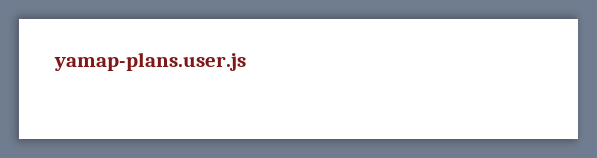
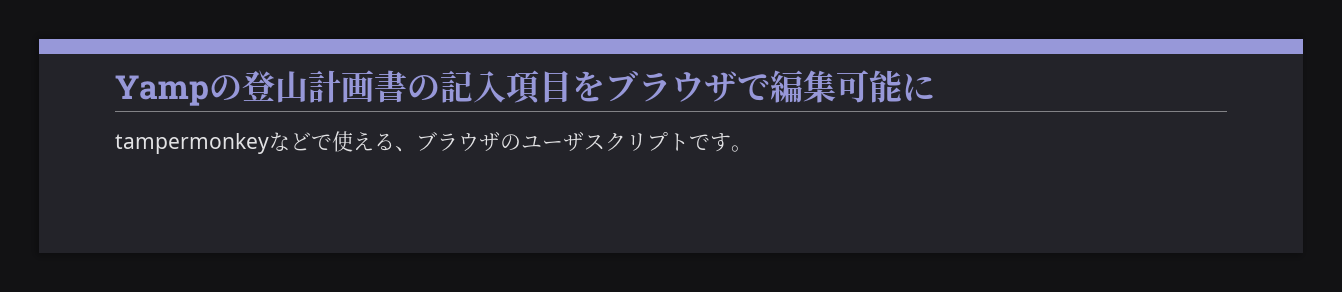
[54,52,246,71] yamap-plans.user.js -> [115,70,935,106] [115,131,752,154] Yampの登山計画書の記入項目をブラウザで編集可能に // tampermonkeyなどで使える、ブラウザのユーザスクリプトです。

